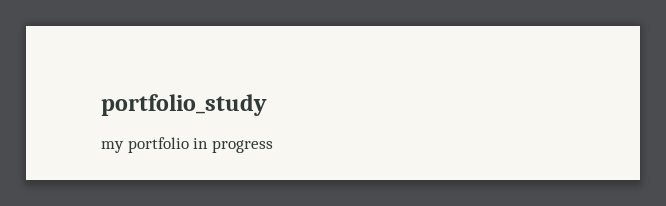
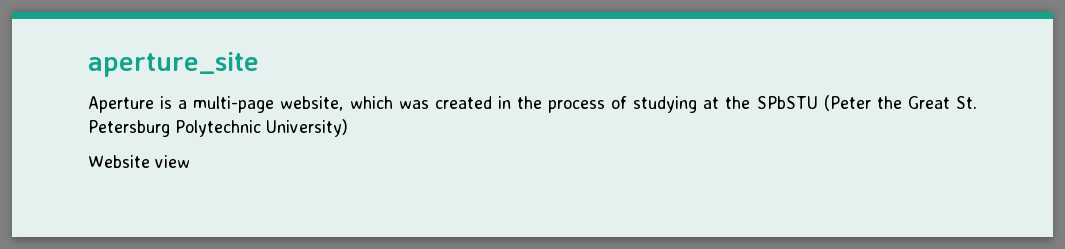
[101,94,267,116] [101,137,273,153] portfolio_study // my portfolio in progress -> [88,52,259,77] [88,95,977,113] [88,119,348,137] [88,155,190,168] aperture_site // Aperture is a multi-page website, which was created in the process of studying at the SPbSTU (Peter the Great St. Petersburg Polytechnic University) // Website view

